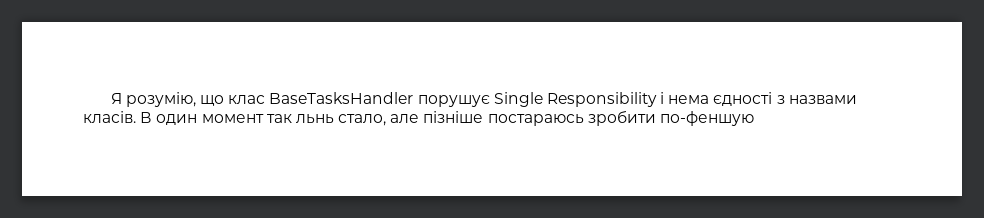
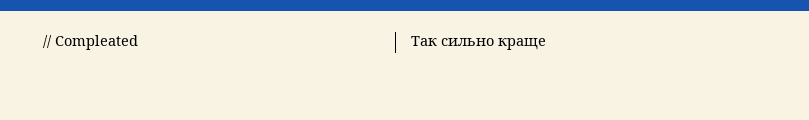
[110,92,857,107] [83,110,755,126] Я розумію, що клас BaseTasksHandler порушує Single Responsibility і нема єдності з назвами класів. В один момент так льнь стало, але пізніше постараюсь зробити по-феншую -> [43,35,138,50] [411,36,546,50] // Compleated // Так сильно краще

